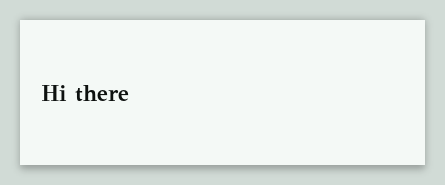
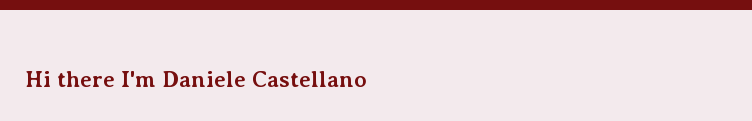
(129, 93) none -> [121,71,368,87] I'm Daniele Castellano

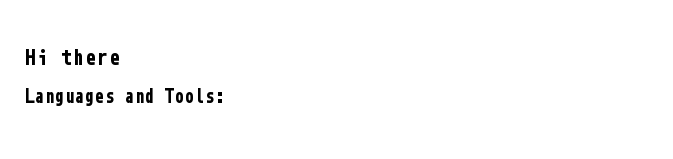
[121,71,368,87] I'm Daniele Castellano -> [24,88,224,106] // Languages and Tools:

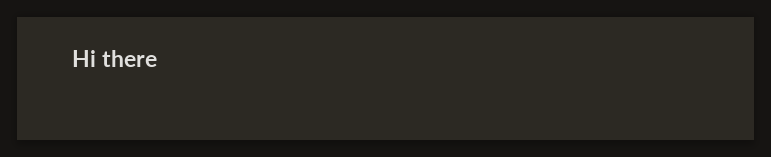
[24,88,224,106] // Languages and Tools: -> (158, 58) none

